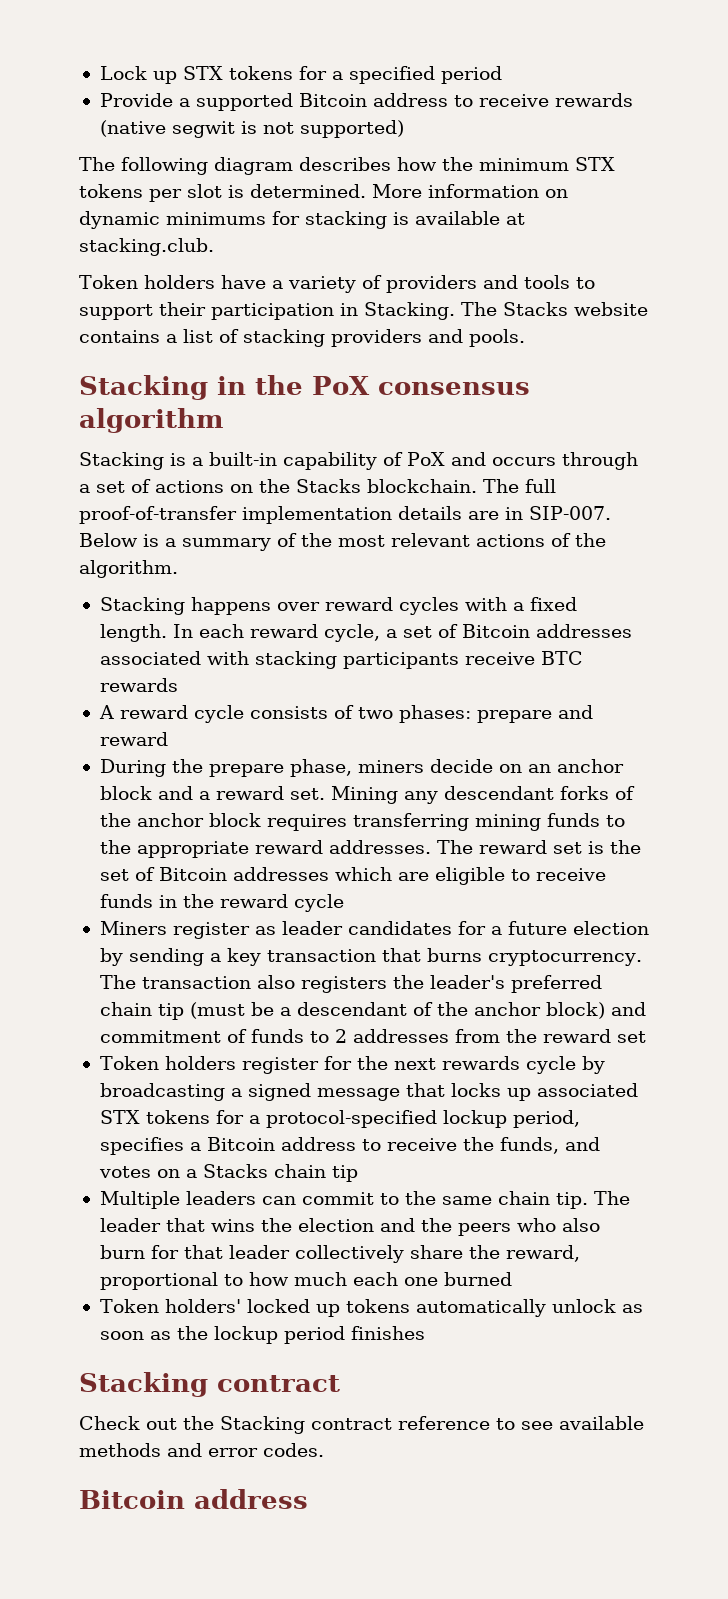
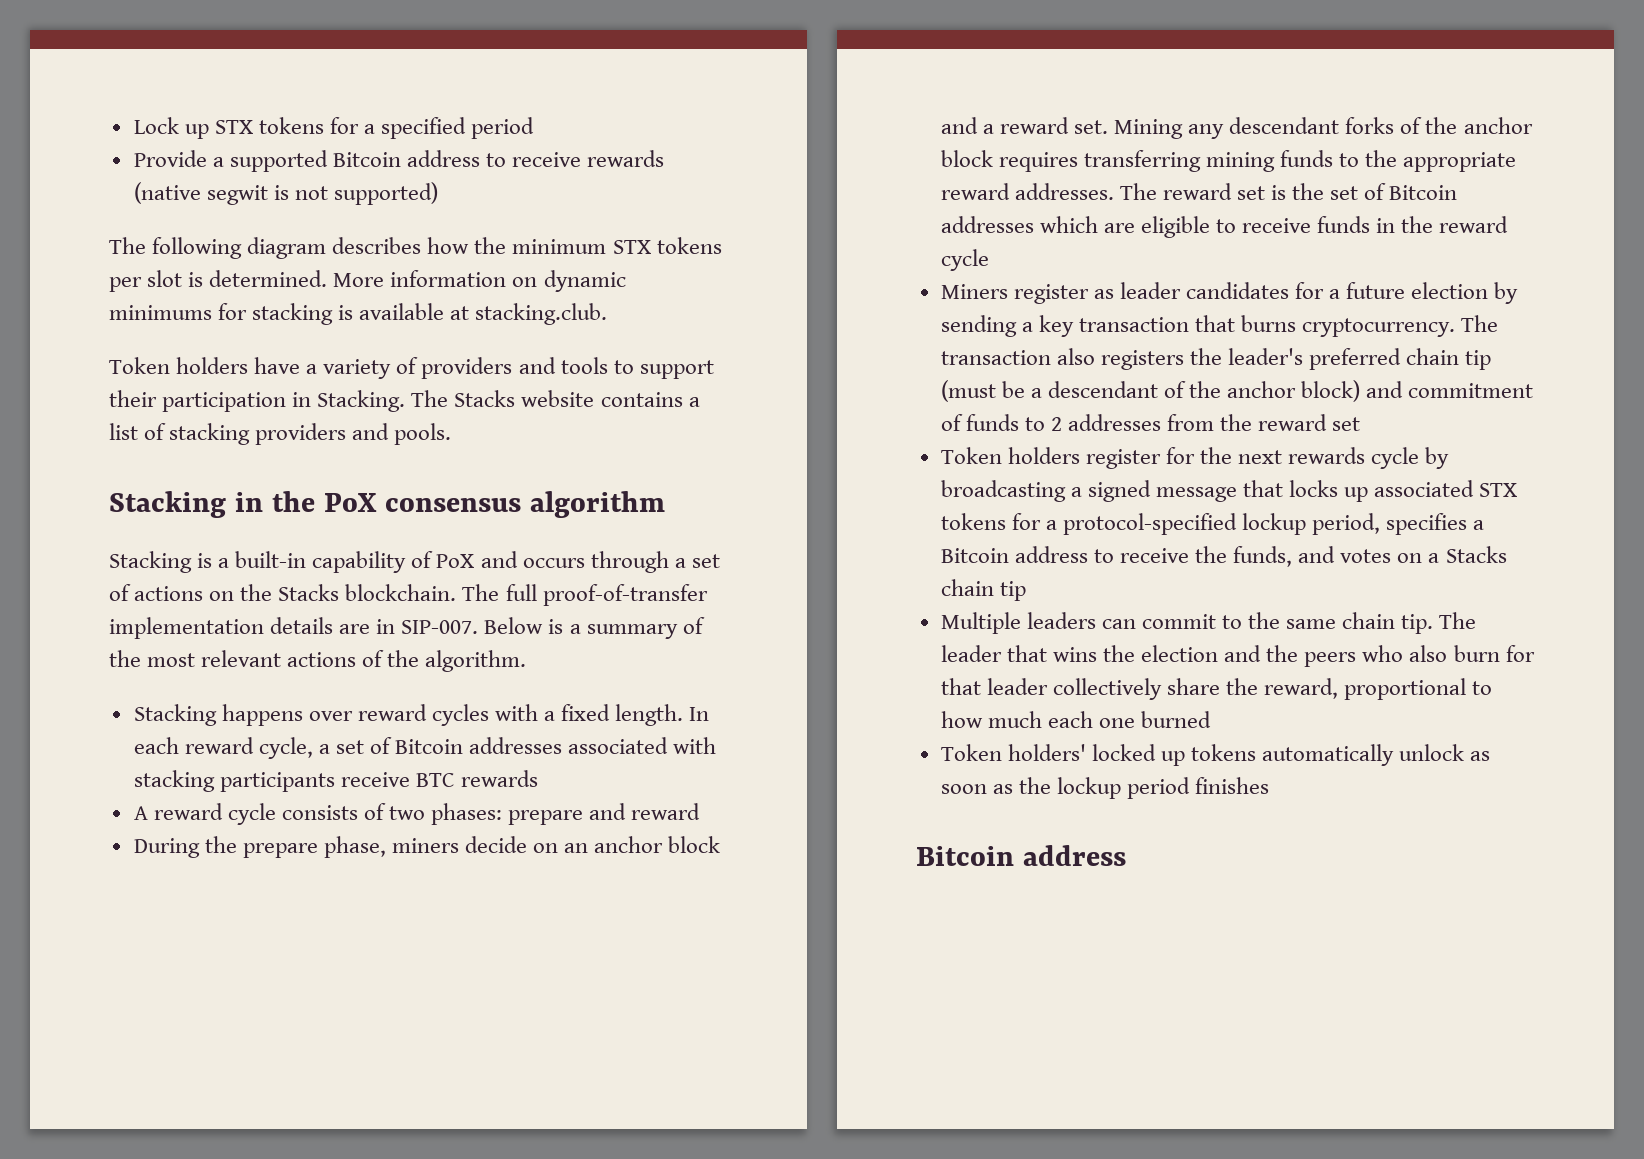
[79,1372,340,1397] [79,1416,644,1434] [79,1443,324,1457] // Stacking contract // Check out the Stacking contract reference to see available methods and error codes. -> (1270, 785) none

